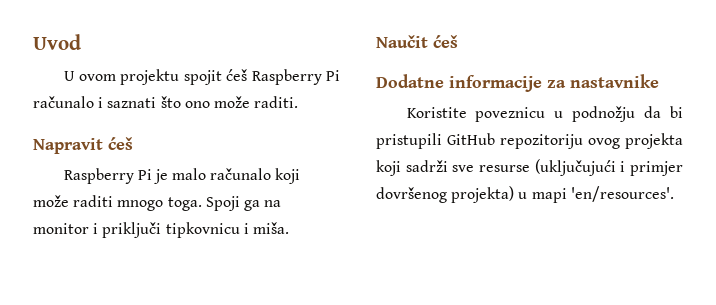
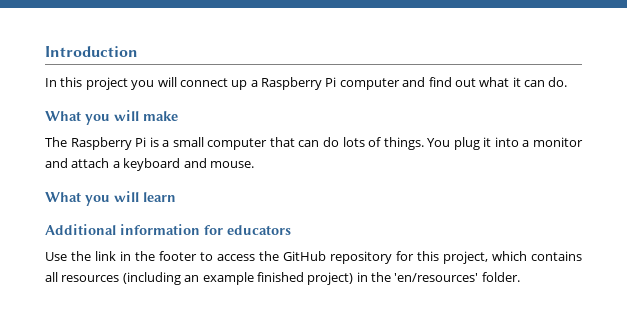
[33,34,81,50] [63,69,340,85] [33,96,299,108] [33,137,133,154] [63,168,301,184] [33,195,282,211] [33,222,289,238] [376,35,458,48] [376,74,659,92] [406,106,683,122] [376,133,683,149] [376,159,683,176] [376,186,674,203] Uvod // U ovom projektu spojit ćeš Raspberry Pi računalo i saznati što ono može raditi. // Napravit ćeš // Raspberry Pi je malo računalo koji može raditi mnogo toga. Spoji ga na monitor i priključi tipkovnicu i miša. // Naučit ćeš // Dodatne informacije za nastavnike // Koristite poveznicu u podnožju da bi pristupili GitHub repozitoriju ovog projekta koji sadrži sve resurse (uključujući i primjer dovršenog projekta) u mapi 'en/resources'. -> [45,46,138,57] [45,77,568,90] [45,110,178,125] [45,137,583,150] [45,158,254,171] [45,191,176,206] [45,224,291,235] [45,251,582,264] [45,272,520,285] Introduction // In this project you will connect up a Raspberry Pi computer and find out what it can do. // What you will make // The Raspberry Pi is a small computer that can do lots of things. You plug it into a monitor and attach a keyboard and mouse. // What you will learn // Additional information for educators // Use the link in the footer to access the GitHub repository for this project, which contains all resources (including an example finished project) in the 'en/resources' folder.

